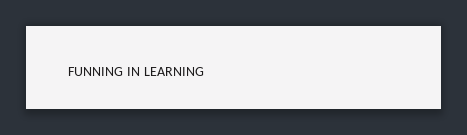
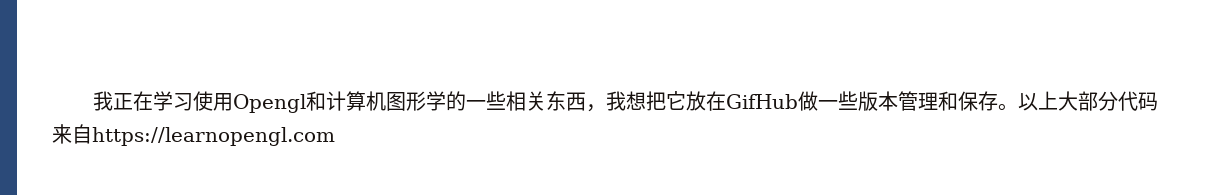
[68,67,204,76] FUNNING IN LEARNING -> [92,91,1158,113] [52,124,335,146] 我正在学习使用Opengl和计算机图形学的一些相关东西，我想把它放在GifHub做一些版本管理和保存。以上大部分代码来自https://learnopengl.com

